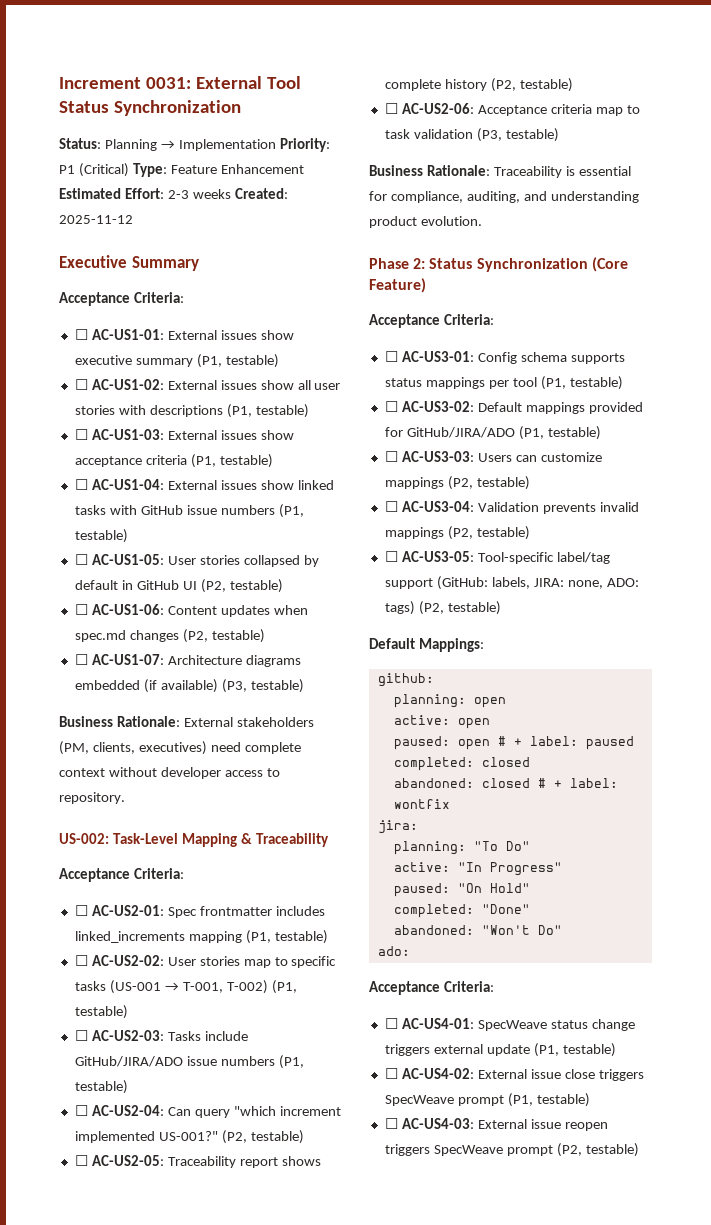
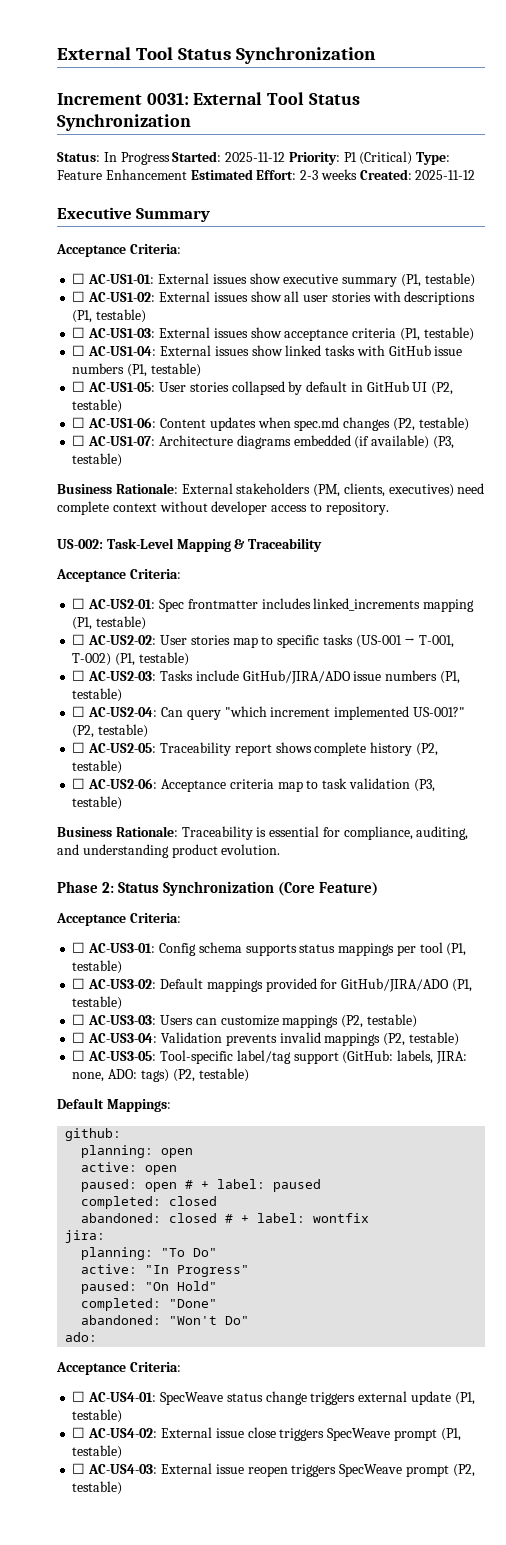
(59, 83) none -> [57,47,377,64] External Tool Status Synchronization //
[104,139,276,151] Planning → Implementation -> [103,151,286,165] In Progress Started: 2025-11-12

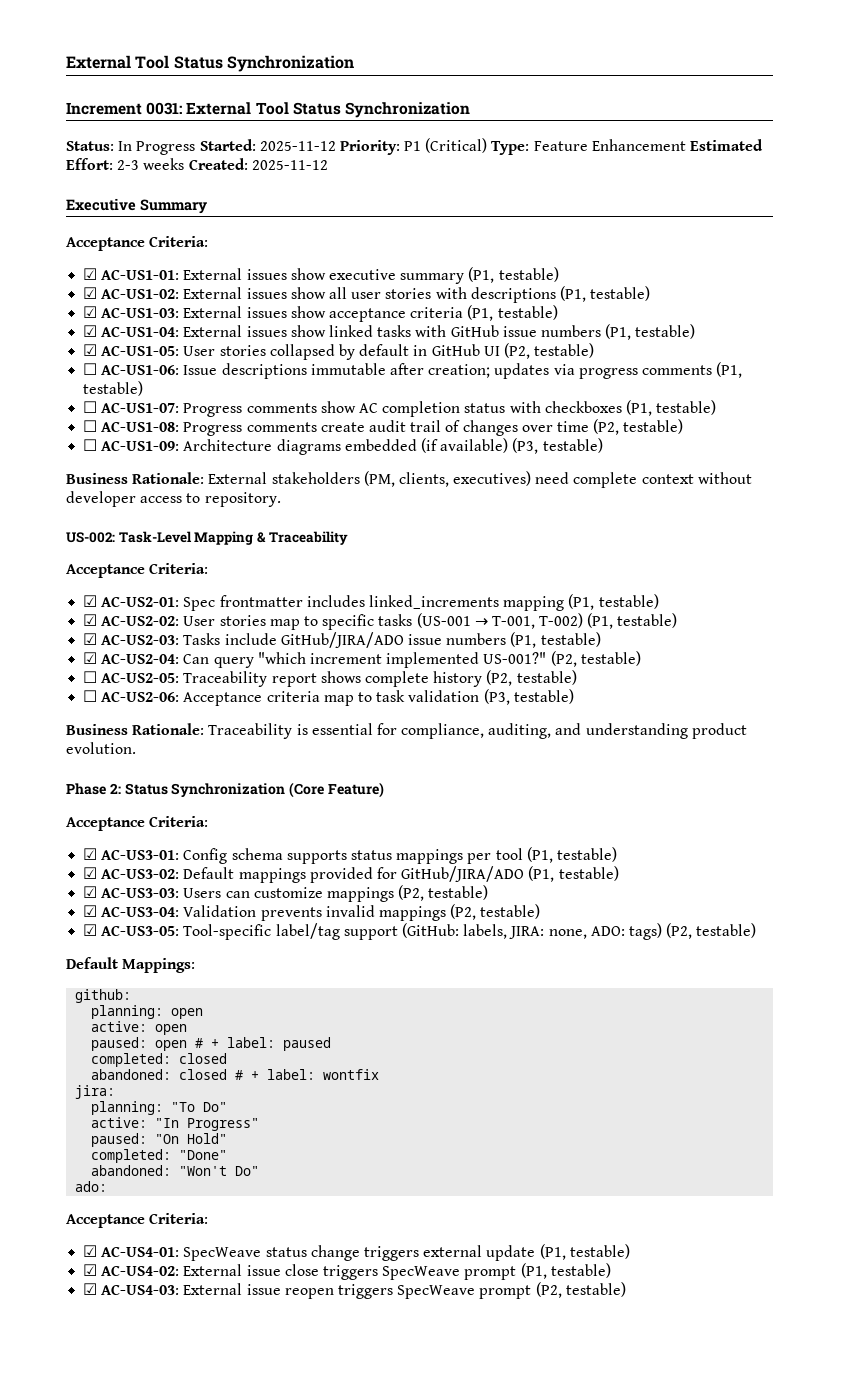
[72,273,86,284] ☐ -> [83,268,98,280] ☑
[72,291,86,302] ☐ -> [83,287,98,299] ☑
[72,327,86,338] ☐ -> [83,306,98,318] ☑
[72,345,86,356] ☐ -> [83,325,98,337] ☑
[72,381,86,392] ☐ -> [83,344,98,356] ☑
[159,417,469,431] [72,435,156,446] Content updates when spec.md changes (P2, testable) // ☐ AC-US1-07: -> [183,362,743,379] [83,381,144,396] [83,400,717,417] [83,419,684,436] [83,439,180,451] Issue descriptions immutable after creation; updates via progress comments (P1, testable) // ☐ AC-US1-07: Progress comments show AC completion status with checkboxes (P1, testable) // ☐ AC-US1-08: Progress comments create audit trail of changes over time (P2, testable) // ☐ AC-US1-09:
[72,598,86,609] ☐ -> [83,595,98,607] ☑
[72,634,86,645] ☐ -> [83,614,98,626] ☑
[72,670,86,681] ☐ -> [83,633,98,645] ☑
[72,706,86,717] ☐ -> [83,652,98,664] ☑
[72,942,86,953] ☐ -> [83,848,98,860] ☑
[72,978,86,989] ☐ -> [83,867,98,879] ☑
[72,1014,86,1025] ☐ -> [83,886,98,898] ☑
[72,1032,86,1043] ☐ -> [83,905,98,917] ☑
[72,1050,86,1061] ☐ -> [83,924,98,936] ☑
[72,1391,86,1402] ☐ -> [83,1245,98,1257] ☑
[72,1427,86,1438] ☐ -> [83,1264,98,1276] ☑
[72,1463,86,1474] ☐ -> [83,1283,98,1295] ☑

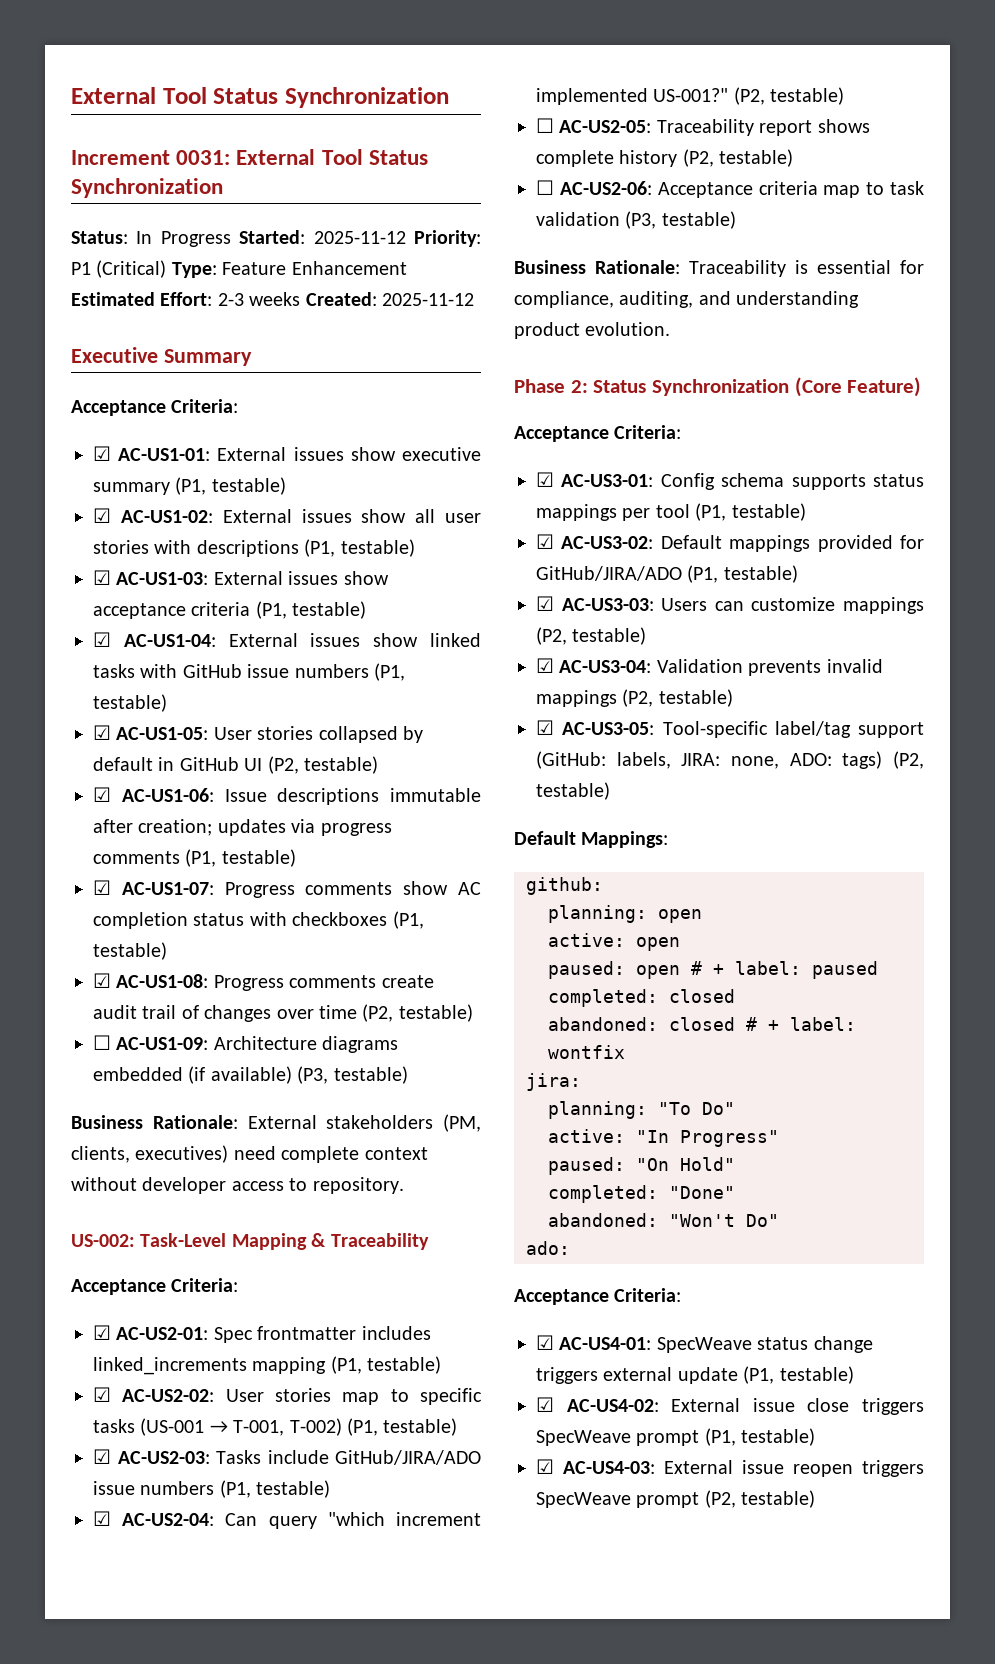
[83,363,98,375] ☐ -> [93,787,111,802] ☑
[83,401,98,413] ☐ -> [93,880,111,895] ☑
[83,420,98,432] ☐ -> [93,973,111,988] ☑

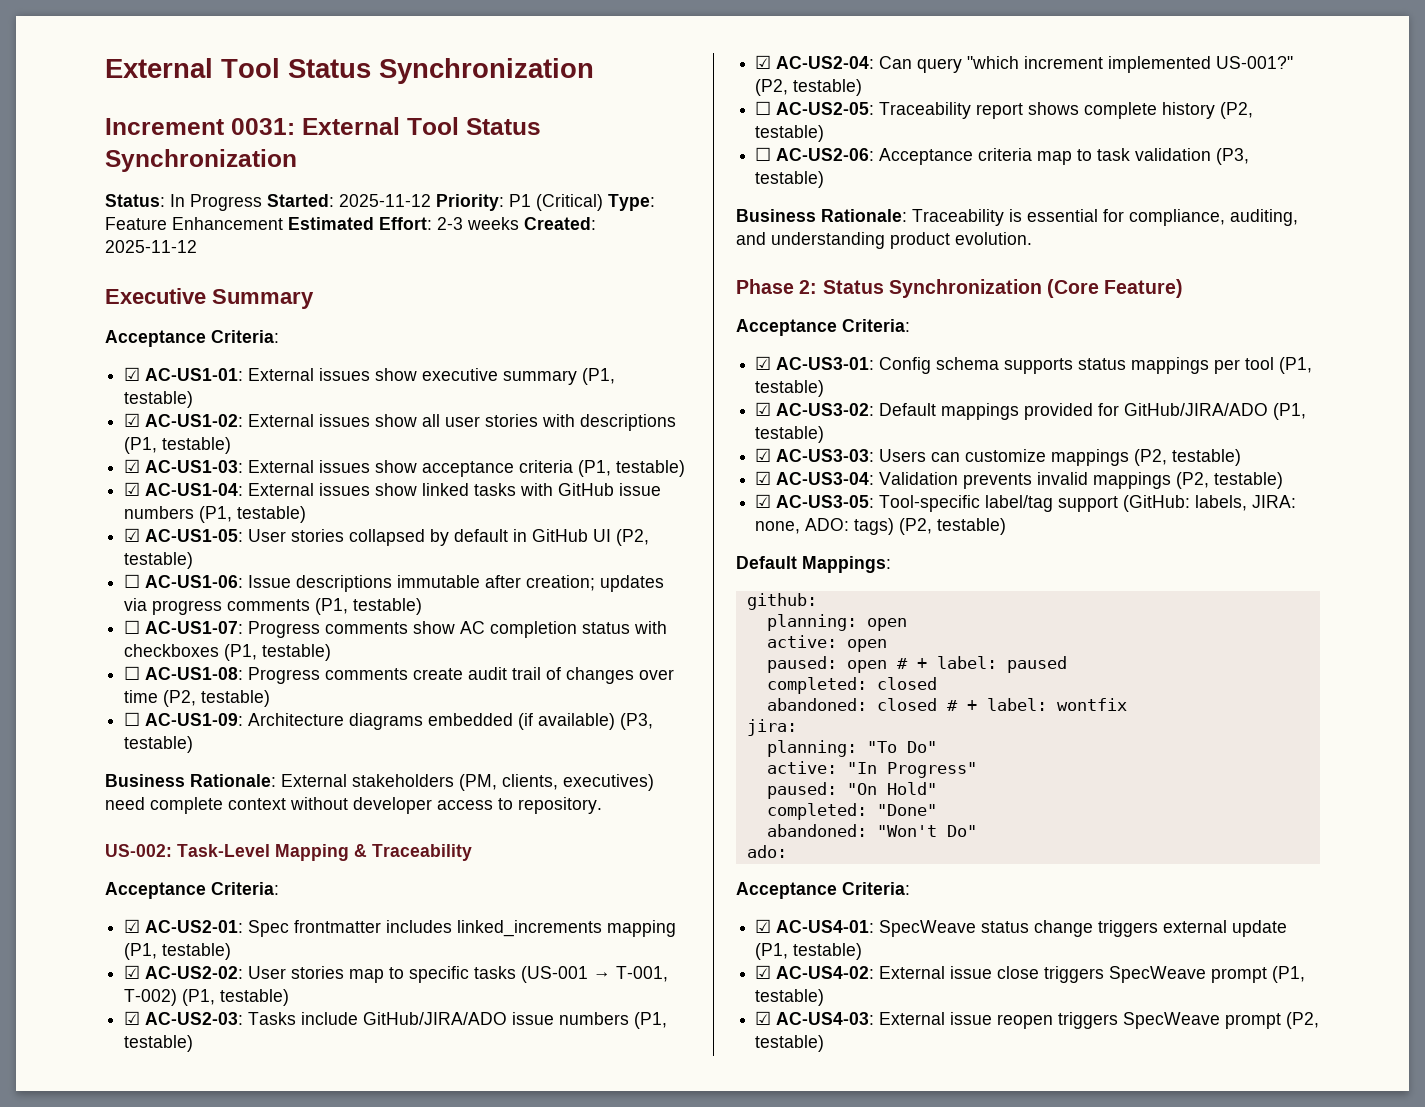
[93,787,111,802] ☑ -> [124,574,141,588] ☐
[93,880,111,895] ☑ -> [124,620,141,634] ☐
[93,973,111,988] ☑ -> [124,666,141,680] ☐

